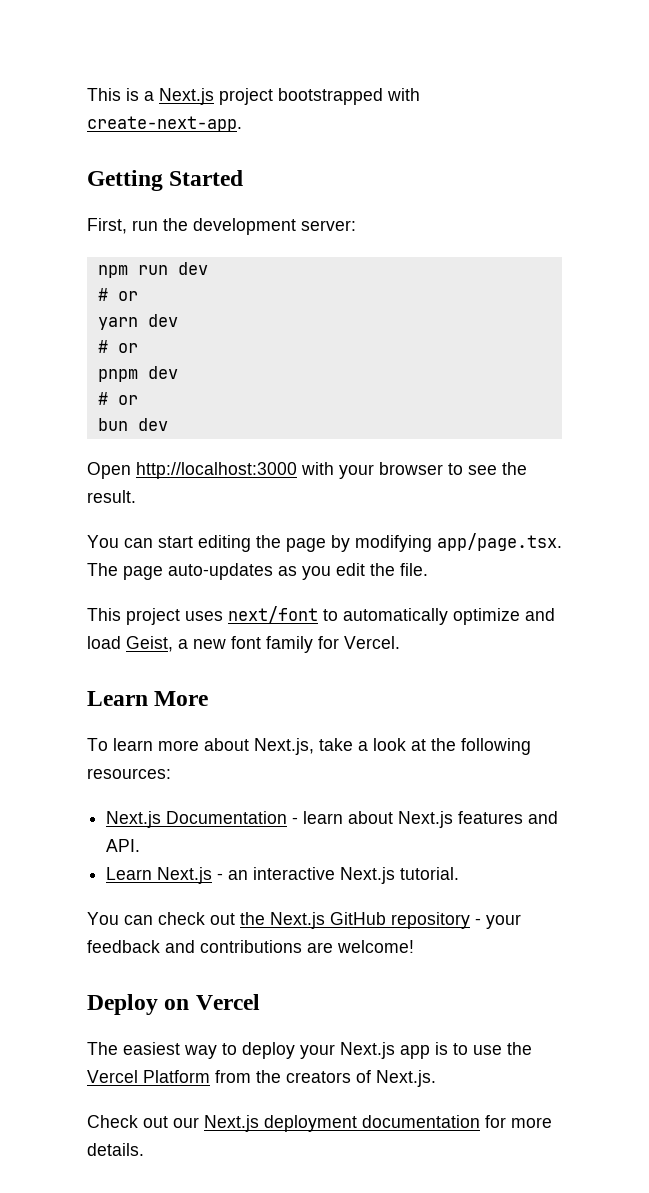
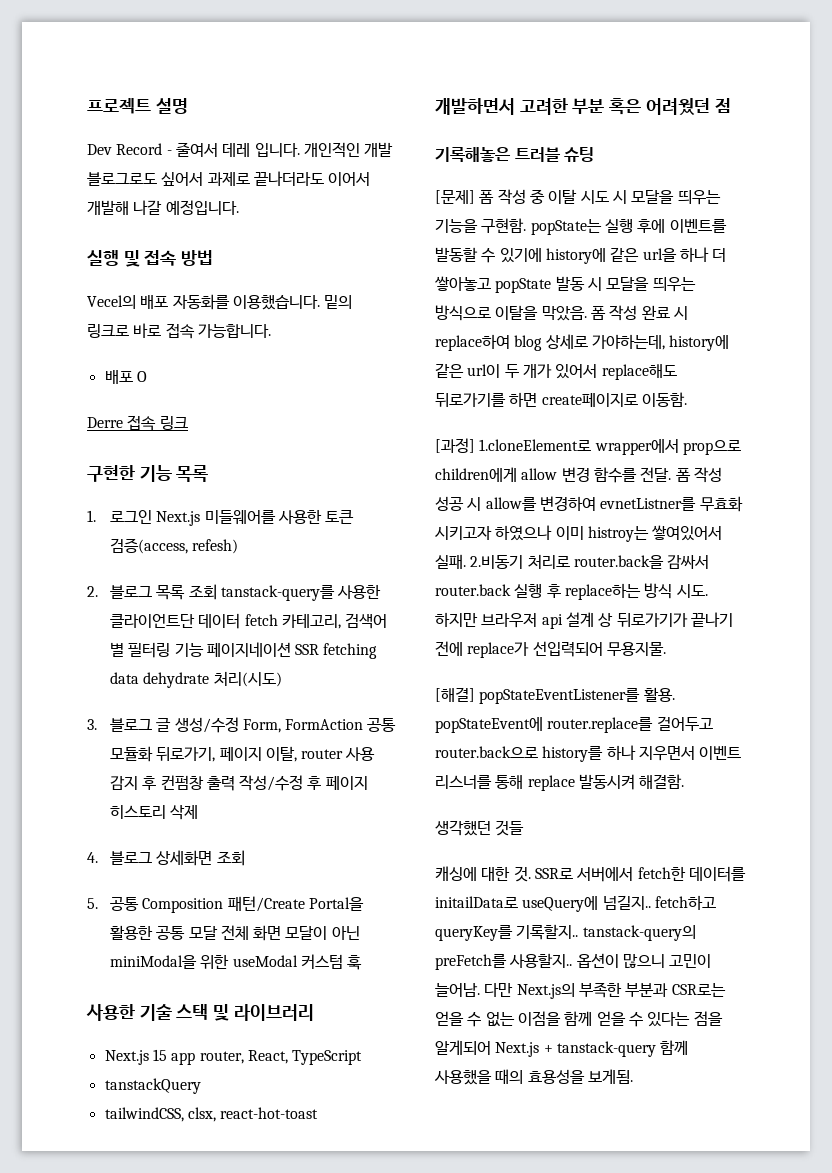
[87,88,420,105] [87,116,242,132] [87,170,244,191] [87,218,356,235] [97,262,208,278] [97,288,138,301] [97,314,178,330] [97,340,138,353] [97,366,178,382] [97,392,138,405] [97,418,168,431] [87,462,527,479] [87,490,136,503] [87,533,562,552] [87,563,428,580] [87,606,555,625] [87,636,400,653] [87,691,209,706] [87,738,531,755] [87,768,171,779] [106,811,559,828] [106,839,141,852] [106,867,460,884] [87,912,521,929] [87,940,414,953] [87,994,260,1015] [87,1042,532,1059] [87,1070,436,1087] [87,1115,552,1132] [87,1143,144,1156] This is a Next.js project bootstrapped with create-next-app. // Getting Started // First, run the development server: // npm run dev // # or // yarn dev // # or // pnpm dev // # or // bun dev // Open http://localhost:3000 with your browser to see the result. // You can start editing the page by modifying app/page.tsx. The page auto-updates as you edit the file. // This project uses next/font to automatically optimize and load Geist, a new font family for Vercel. // Learn More // To learn more about Next.js, take a look at the following resources: // Next.js Documentation - learn about Next.js features and API. // Learn Next.js - an interactive Next.js tutorial. // You can check out the Next.js GitHub repository - your feedback and contributions are welcome! // Deploy on Vercel // The easiest way to deploy your Next.js app is to use the Vercel Platform from the creators of Next.js. // Check out our Next.js deployment documentation for more details. -> [87,98,188,114] [87,142,394,158] [87,171,371,186] [87,200,239,215] [87,250,214,267] [87,294,353,310] [87,323,271,339] [104,370,147,384] [87,415,188,431] [87,465,209,482] [87,509,355,526] [109,538,239,554] [87,584,382,601] [109,613,388,629] [109,642,378,659] [109,671,282,688] [87,717,397,733] [109,746,376,762] [109,775,368,791] [109,805,199,820] [87,850,245,866] [87,896,364,913] [109,925,360,941] [109,954,363,970] [86,1004,314,1021] [104,1049,363,1065] [104,1078,201,1094] [104,1107,319,1122] [435,98,731,115] [435,147,595,162] [435,189,721,205] [435,218,727,235] [435,247,727,264] [435,276,696,293] [435,305,688,321] [435,334,730,351] [435,363,677,380] [435,392,687,407] [435,438,741,455] [435,467,722,483] [435,496,743,512] [435,525,723,542] [435,554,710,569] [435,583,708,600] [435,612,733,629] [435,641,666,658] [435,687,675,704] [435,716,713,733] [435,745,742,762] [435,774,685,791] [435,820,525,836] [435,866,746,882] [435,895,716,912] [435,924,696,941] [435,953,712,970] [435,982,726,999] [435,1011,723,1027] [435,1040,689,1057] [434,1069,633,1085] 프로젝트 설명 // Dev Record - 줄여서 데레 입니다. 개인적인 개발 블로그로도 싶어서 과제로 끝나더라도 이어서 개발해 나갈 예정입니다. // 실행 및 접속 방법 // Vecel의 배포 자동화를 이용했습니다. 밑의 링크로 바로 접속 가능합니다. // 배포 O // Derre 접속 링크 // 구현한 기능 목록 // 1. 로그인 Next.js 미들웨어를 사용한 토큰 검증(access, refesh) // 2. 블로그 목록 조회 tanstack-query를 사용한 클라이언트단 데이터 fetch 카테고리, 검색어 별 필터링 기능 페이지네이션 SSR fetching data dehydrate 처리(시도) // 3. 블로그 글 생성/수정 Form, FormAction 공통 모듈화 뒤로가기, 페이지 이탈, router 사용 감지 후 컨펌창 출력 작성/수정 후 페이지 히스토리 삭제 // 4. 블로그 상세화면 조회 // 5. 공통 Composition 패턴/Create Portal을 활용한 공통 모달 전체 화면 모달이 아닌 miniModal을 위한 useModal 커스텀 훅 // 사용한 기술 스택 및 라이브러리 // Next.js 15 app router, React, TypeScript // tanstackQuery // tailwindCSS, clsx, react-hot-toast // 개발하면서 고려한 부분 혹은 어려웠던 점 // 기록해놓은 트러블 슈팅 // [문제] 폼 작성 중 이탈 시도 시 모달을 띄우는 기능을 구현함. popState는 실행 후에 이벤트를 발동할 수 있기에 history에 같은 url을 하나 더 쌓아놓고 popState 발동 시 모달을 띄우는 방식으로 이탈을 막았음. 폼 작성 완료 시 replace하여 blog 상세로 가야하는데, history에 같은 url이 두 개가 있어서 replace해도 뒤로가기를 하면 create페이지로 이동함. // [과정] 1.cloneElement로 wrapper에서 prop으로 children에게 allow 변경 함수를 전달. 폼 작성 성공 시 allow를 변경하여 evnetListner를 무효화 시키고자 하였으나 이미 histroy는 쌓여있어서 실패. 2.비동기 처리로 router.back을 감싸서 router.back 실행 후 replace하는 방식 시도. 하지만 브라우저 api 설계 상 뒤로가기가 끝나기 전에 replace가 선입력되어 무용지물. // [해결] popStateEventListener를 활용. popStateEvent에 router.replace를 걸어두고 router.back으로 history를 하나 지우면서 이벤트 리스너를 통해 replace 발동시켜 해결함. // 생각했던 것들 // 캐싱에 대한 것. SSR로 서버에서 fetch한 데이터를 initailData로 useQuery에 넘길지.. fetch하고 queryKey를 기록할지.. tanstack-query의 preFetch를 사용할지.. 옵션이 많으니 고민이 늘어남. 다만 Next.js의 부족한 부분과 CSR로는 얻을 수 없는 이점을 함께 얻을 수 있다는 점을 알게되어 Next.js + tanstack-query 함께 사용했을 때의 효용성을 보게됨.

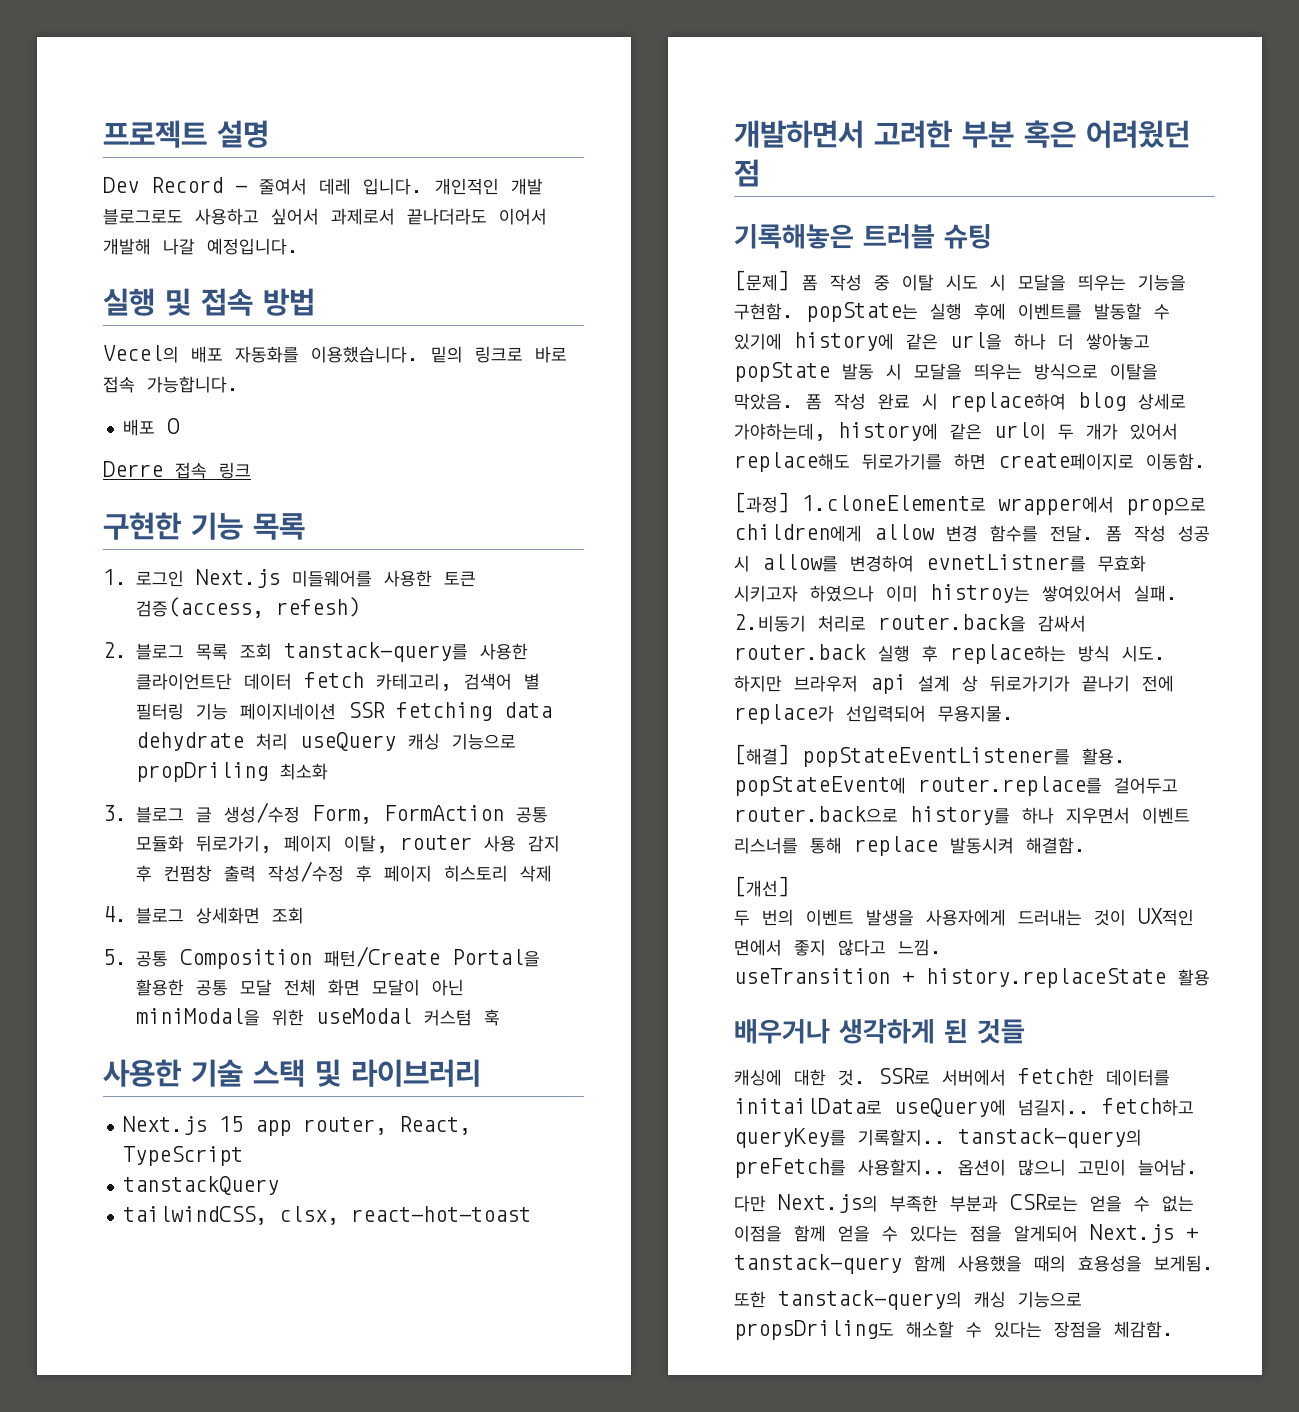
[161,172,250,186] 싶어서 과제로 -> [195,208,395,225] 사용하고 싶어서 과제로서
[213,671,282,687] 처리(시도) -> [256,732,516,751] [136,762,328,782] 처리 useQuery 캐싱 기능으로 propDriling 최소화
[435,820,491,836] 생각했던 -> [734,876,790,897] [734,908,1194,926] [734,939,942,956] [734,968,1210,988] [734,1019,968,1044] [개선] // 두 번의 이벤트 발생을 사용자에게 드러내는 것이 UX적인 면에서 좋지 않다고 느낌. // useTransition + history.replaceState 활용 // 배우거나 생각하게 된
(480, 990) none -> (1198, 1167) //
(633, 1076) none -> [734,1290,1082,1310] [734,1320,1174,1340] // 또한 tanstack-query의 캐싱 기능으로 propsDriling도 해소할 수 있다는 장점을 체감함.

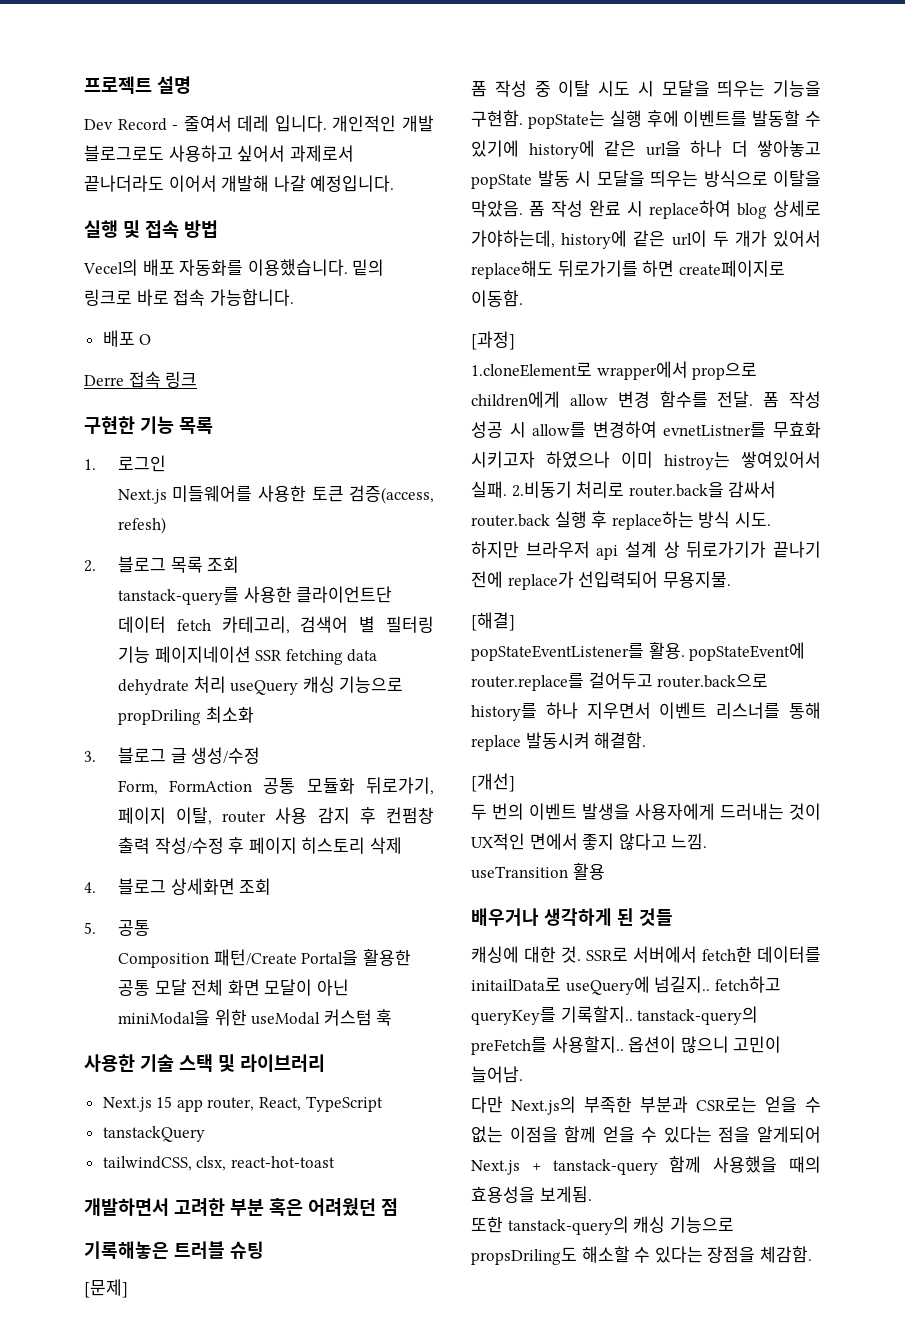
(184, 578) none -> (166, 463) //
(272, 651) none -> (240, 564) //
(300, 812) none -> (261, 755) //
(168, 959) none -> (150, 928) //
(790, 280) none -> (128, 1288) //
(790, 502) none -> (515, 340) //
(790, 754) none -> (515, 621) //
[902,968,1166,988] + history.replaceState -> (568, 872) none

